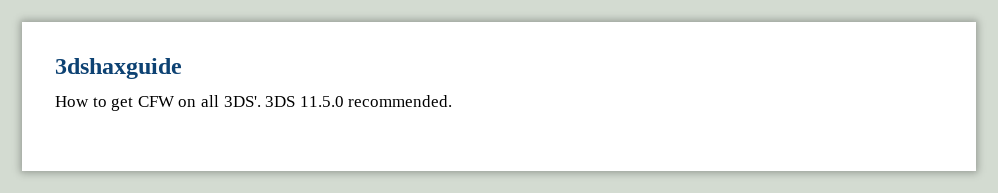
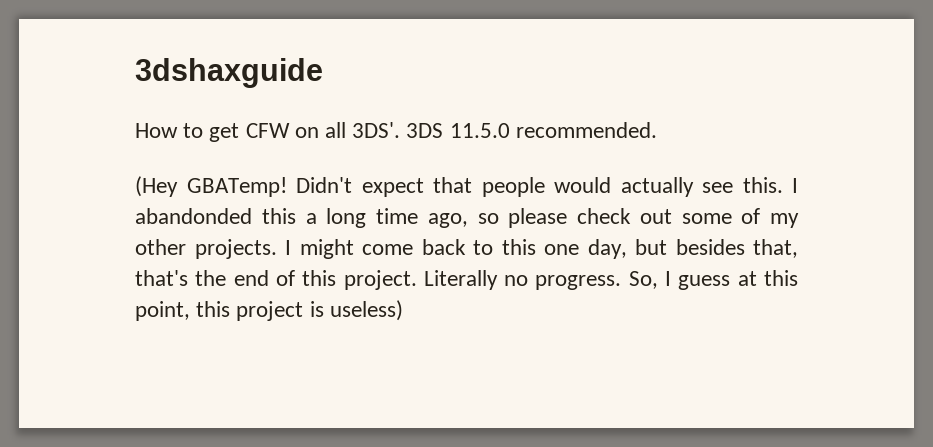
(453, 101) none -> [135,176,798,197] [135,208,799,228] [135,239,798,259] [135,270,798,290] [135,300,403,321] // (Hey GBATemp! Didn't expect that people would actually see this. I abandonded this a long time ago, so please check out some of my other projects. I might come back to this one day, but besides that, that's the end of this project. Literally no progress. So, I guess at this point, this project is useless)

